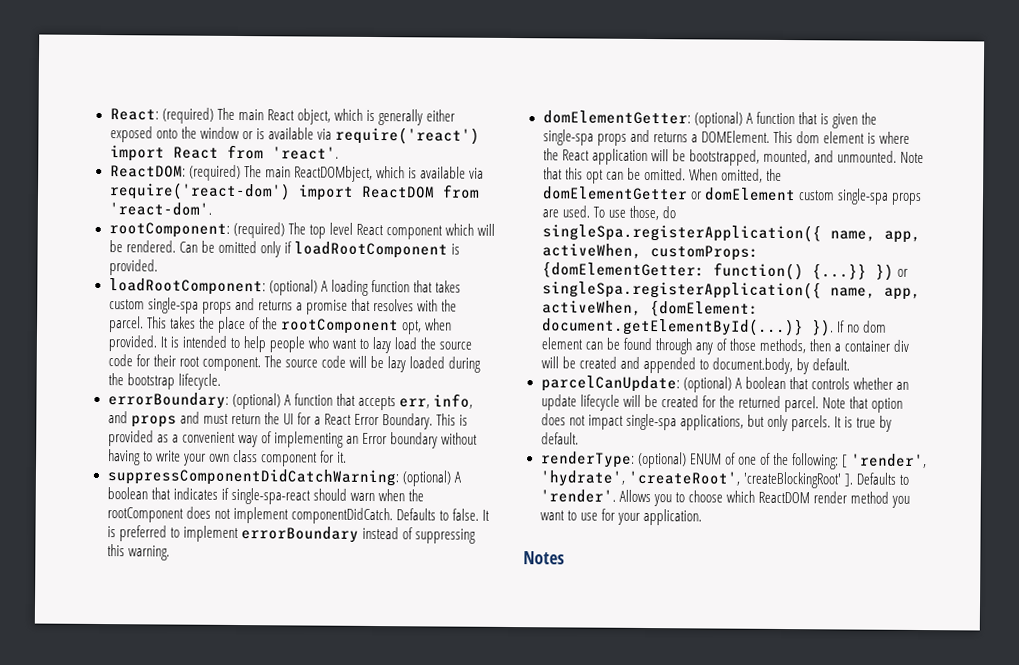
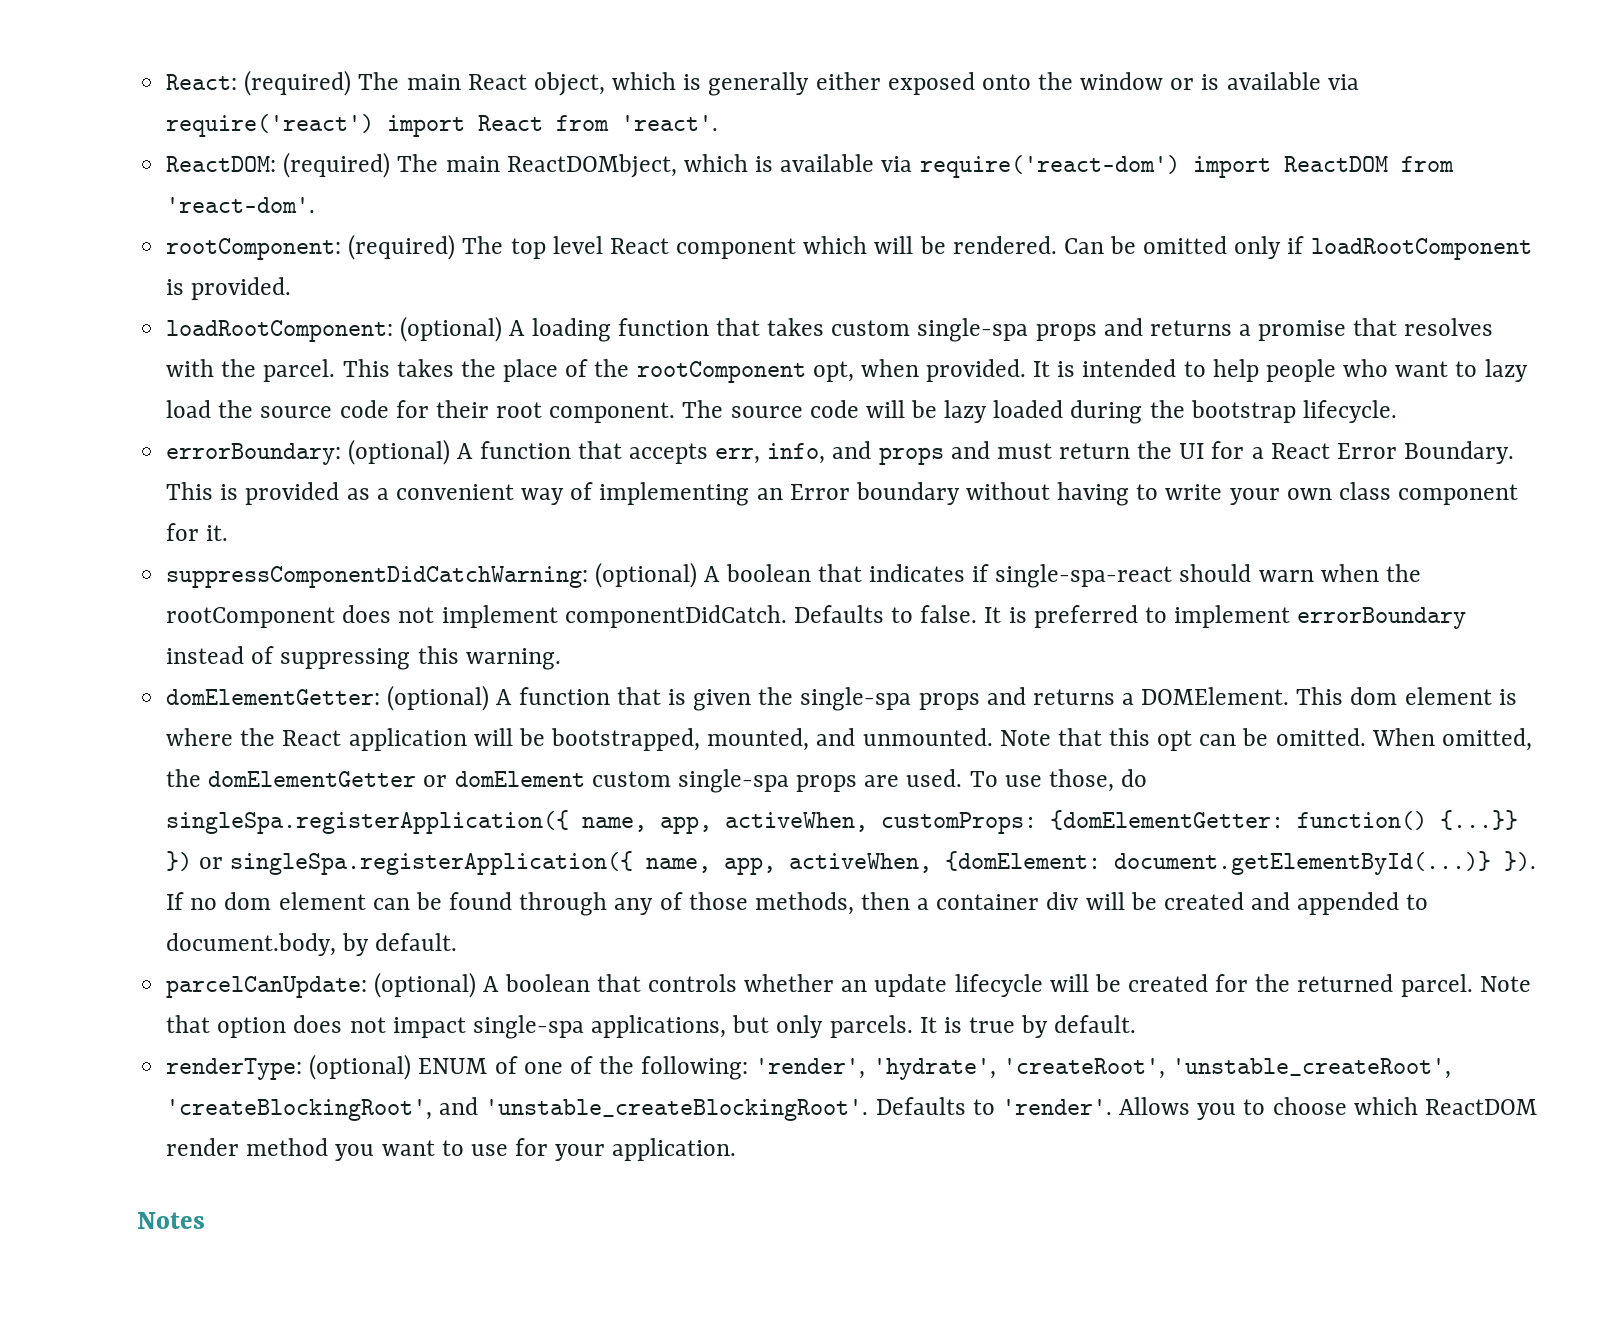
[841,454,848,468] [ -> (749, 1068) none
[742,471,853,489] 'createBlockingRoot' ]. -> [1171,1058,1451,1079] [166,1097,869,1121] 'unstable_createRoot', 'createBlockingRoot', and 'unstable_createBlockingRoot'.

